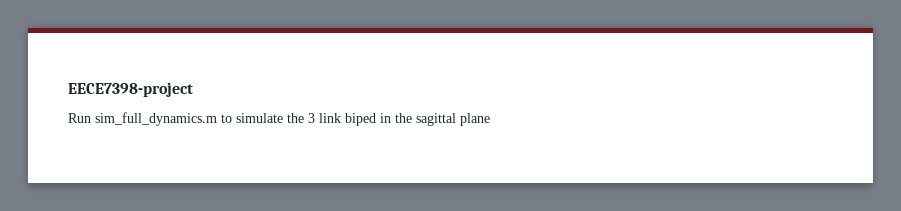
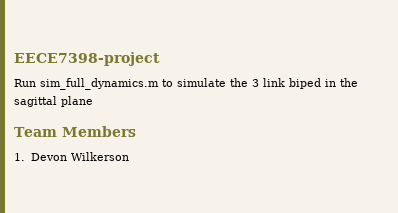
(490, 119) none -> [14,126,136,137] [14,152,130,161] // Team Members // 1. Devon Wilkerson

